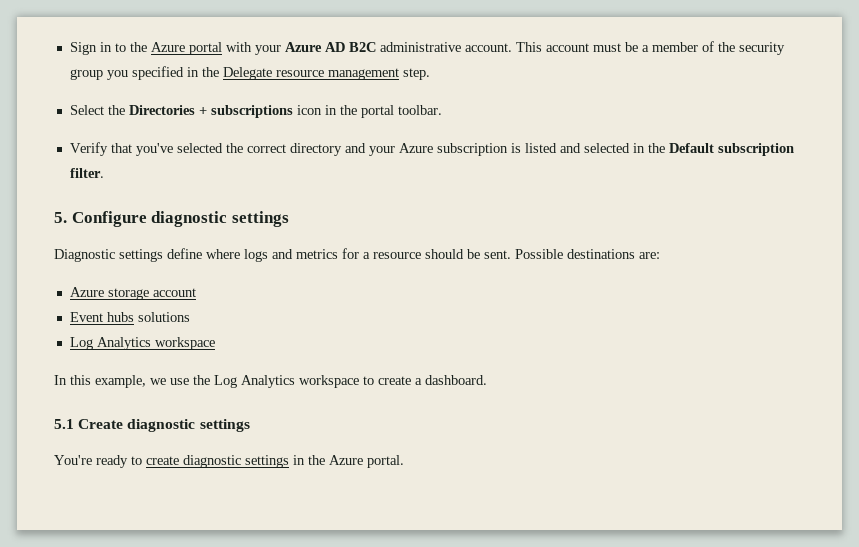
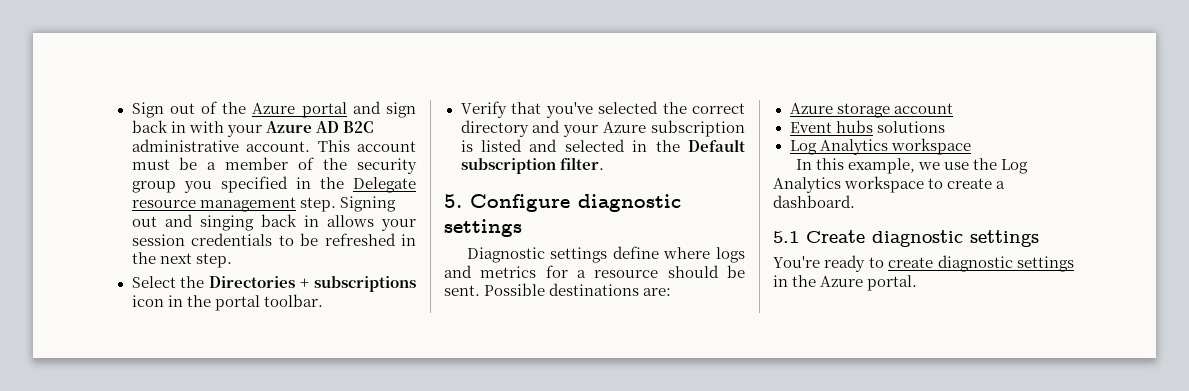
[99,42,126,52] in to -> [169,101,217,114] out of
(222, 48) none -> [352,101,416,118] [131,120,186,133] and sign back in
(430, 74) none -> [339,196,396,212] [131,214,416,231] [131,233,416,246] [131,252,232,268] Signing out and singing back in allows your session credentials to be refreshed in the next step.

